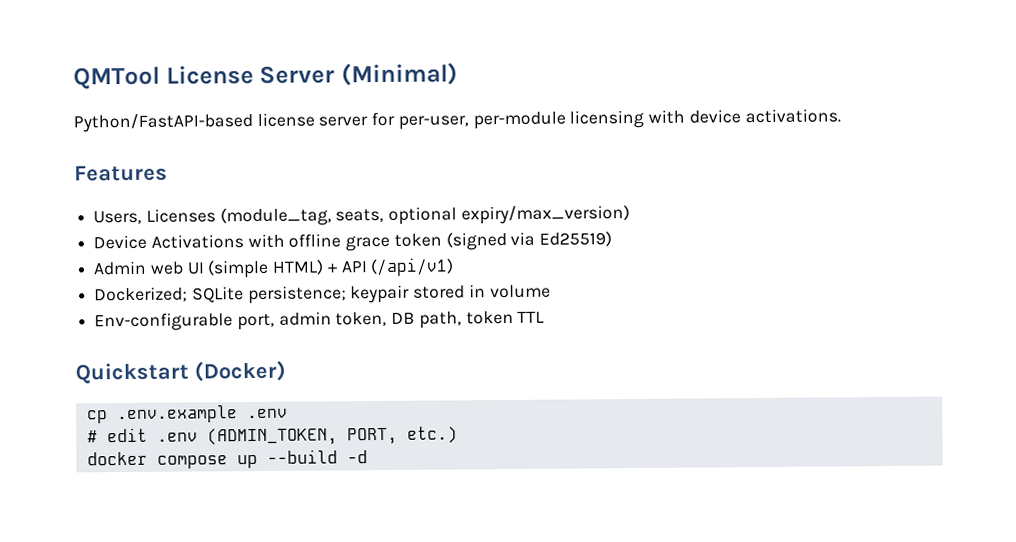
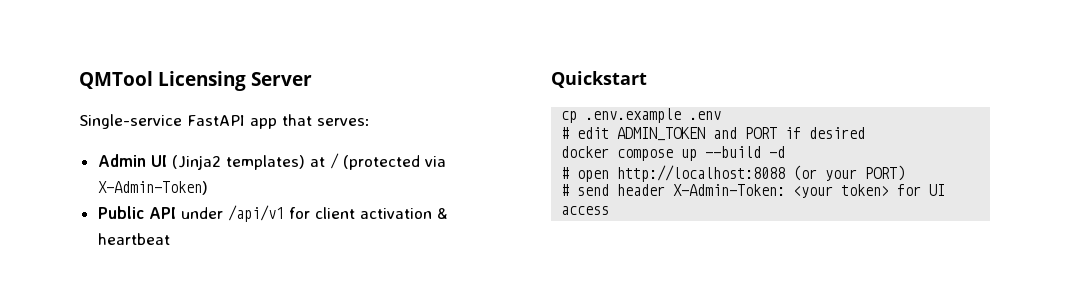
[165,64,254,85] License -> [158,71,247,91] Licensing
[340,62,458,86] [73,108,841,133] [74,164,168,182] [93,205,630,227] [93,231,613,252] [93,257,455,279] [94,284,551,305] [94,310,546,332] (Minimal) // Python/FastAPI-based license server for per-user, per-module licensing with device activations. // Features // Users, Licenses (module_tag, seats, optional expiry/max_version) // Device Activations with offline grace token (signed via Ed25519) // Admin web UI (simple HTML) + API (/api/v1) // Dockerized; SQLite persistence; keypair stored in volume // Env-configurable port, admin token, DB path, token TTL -> [79,114,370,129] [97,153,446,170] [97,181,208,195] [97,205,448,222] [97,233,170,245] // Single-service FastAPI app that serves: // Admin UI (Jinja2 templates) at / (protected via X-Admin-Token) // Public API under /api/v1 for client activation & heartbeat
[194,360,286,382] (Docker) -> (647, 79) none
[156,426,458,446] .env (ADMIN_TOKEN, PORT, etc.) -> [617,127,866,141] ADMIN_TOKEN and PORT if desired
(368, 457) none -> [561,165,906,182] [561,184,946,198] [561,206,610,215] // # open http://localhost:8088 (or your PORT) // # send header X-Admin-Token: <your token> for UI access

